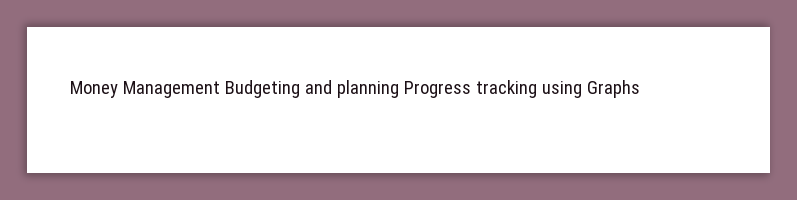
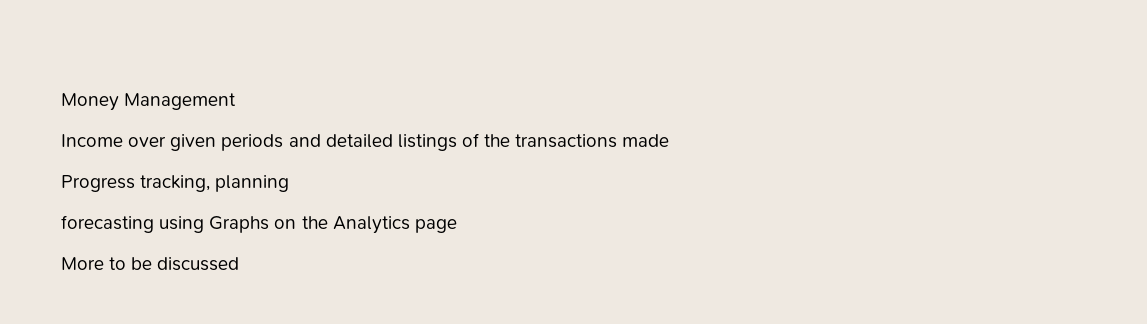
[224,80,640,98] Budgeting and planning Progress tracking using Graphs -> [61,133,670,151] [61,175,290,192] [61,215,457,234] [61,257,240,271] // Income over given periods and detailed listings of the transactions made // Progress tracking, planning // forecasting using Graphs on the Analytics page // More to be discussed

